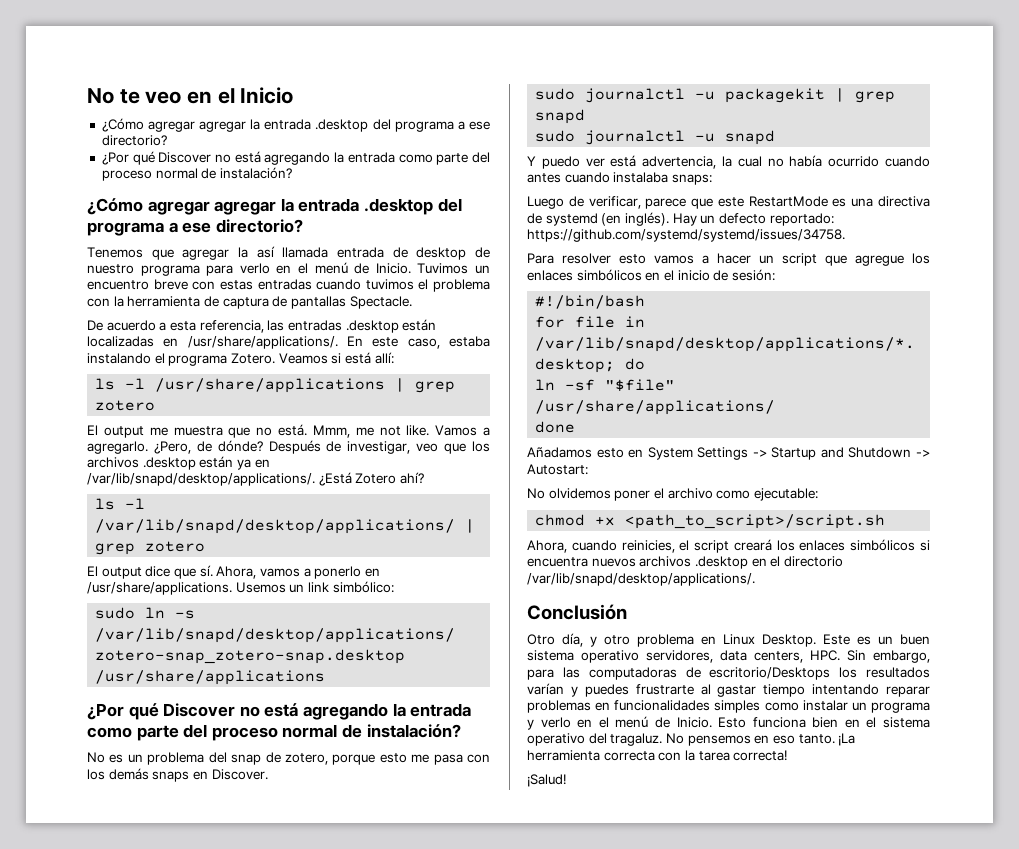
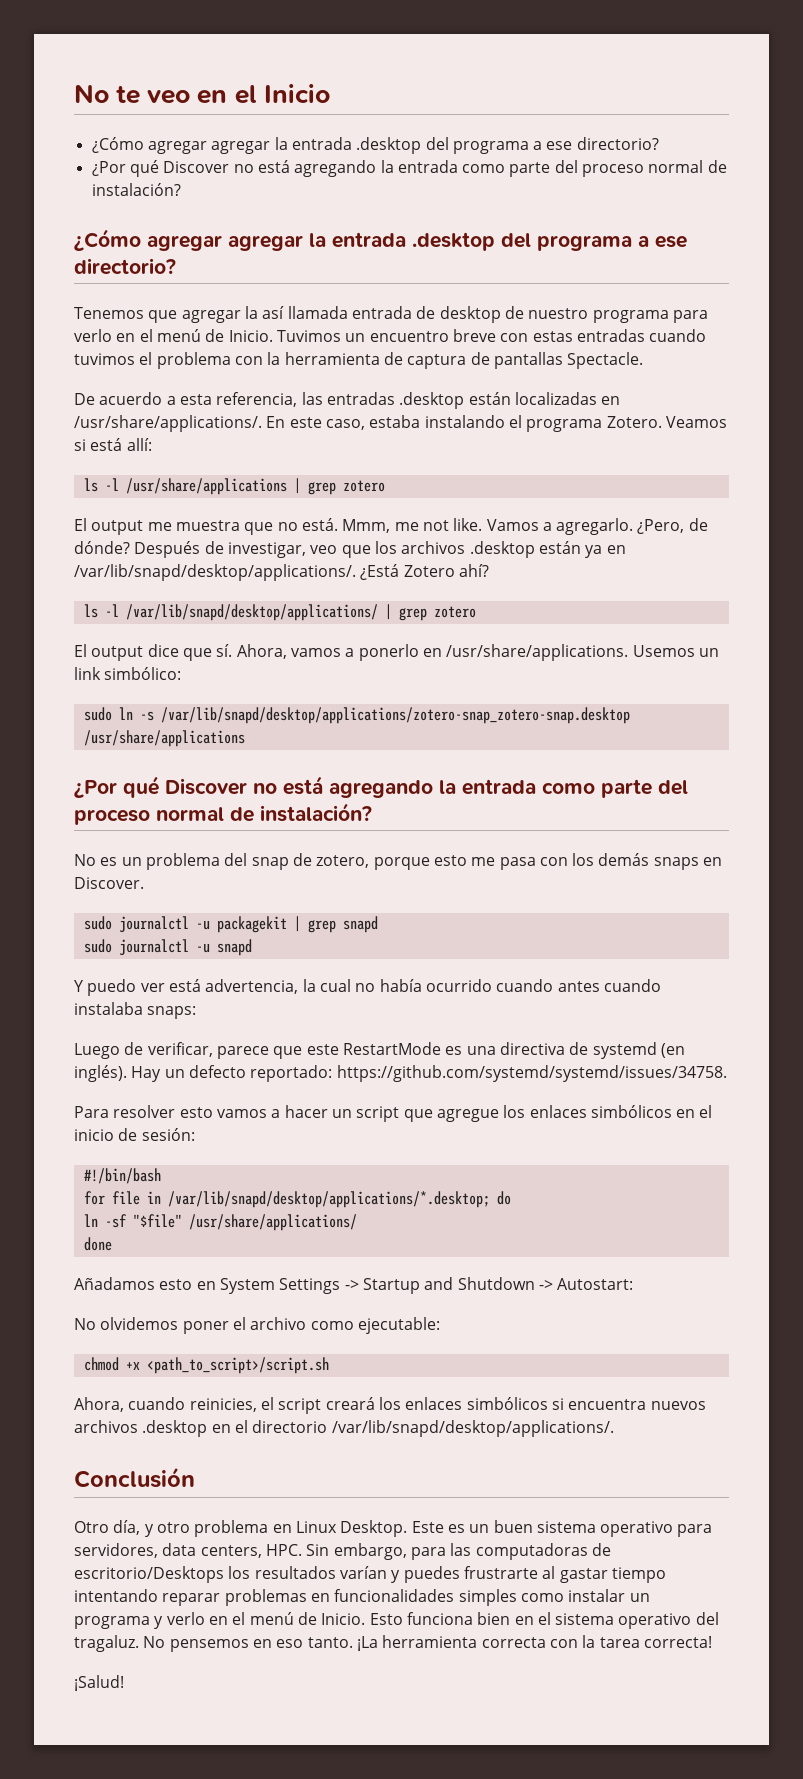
(639, 656) none -> [677,1524,713,1537] para

